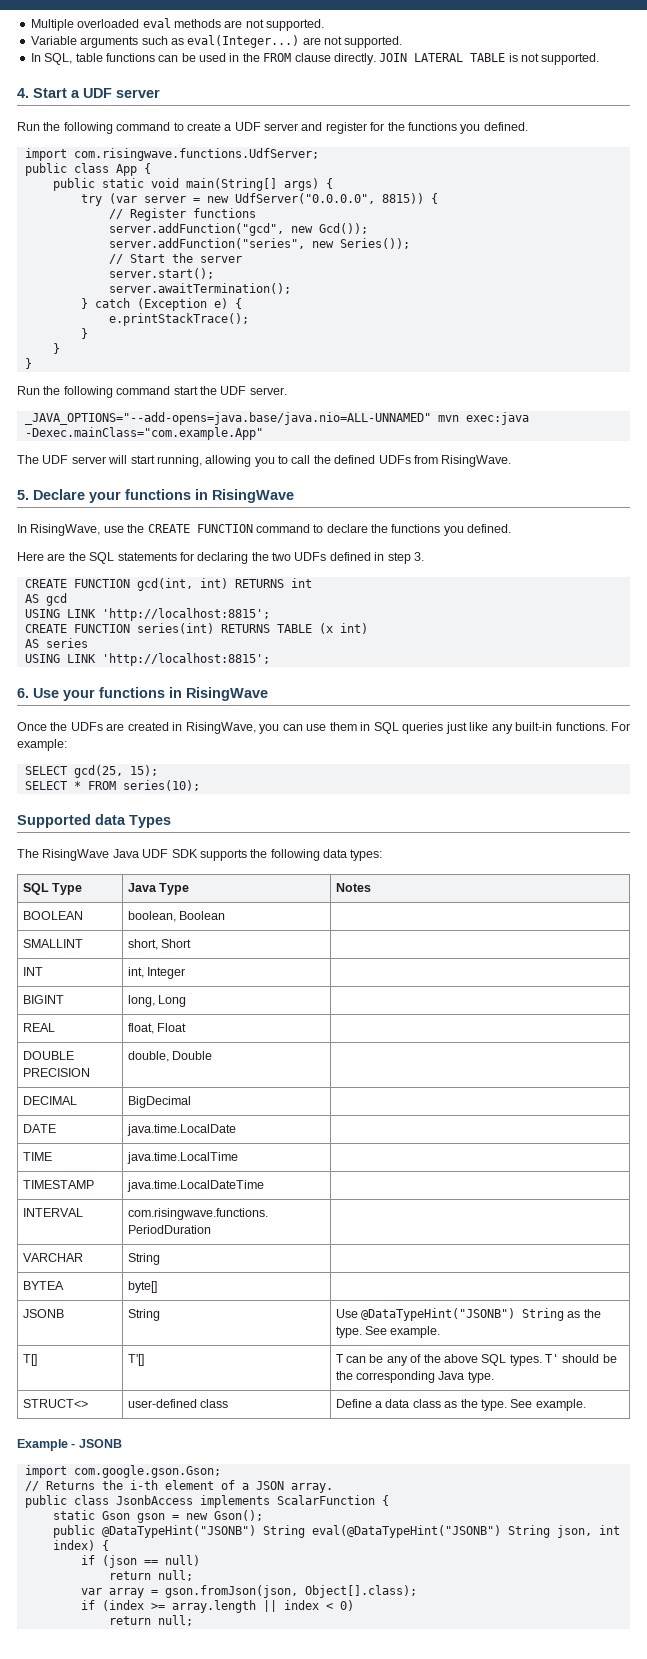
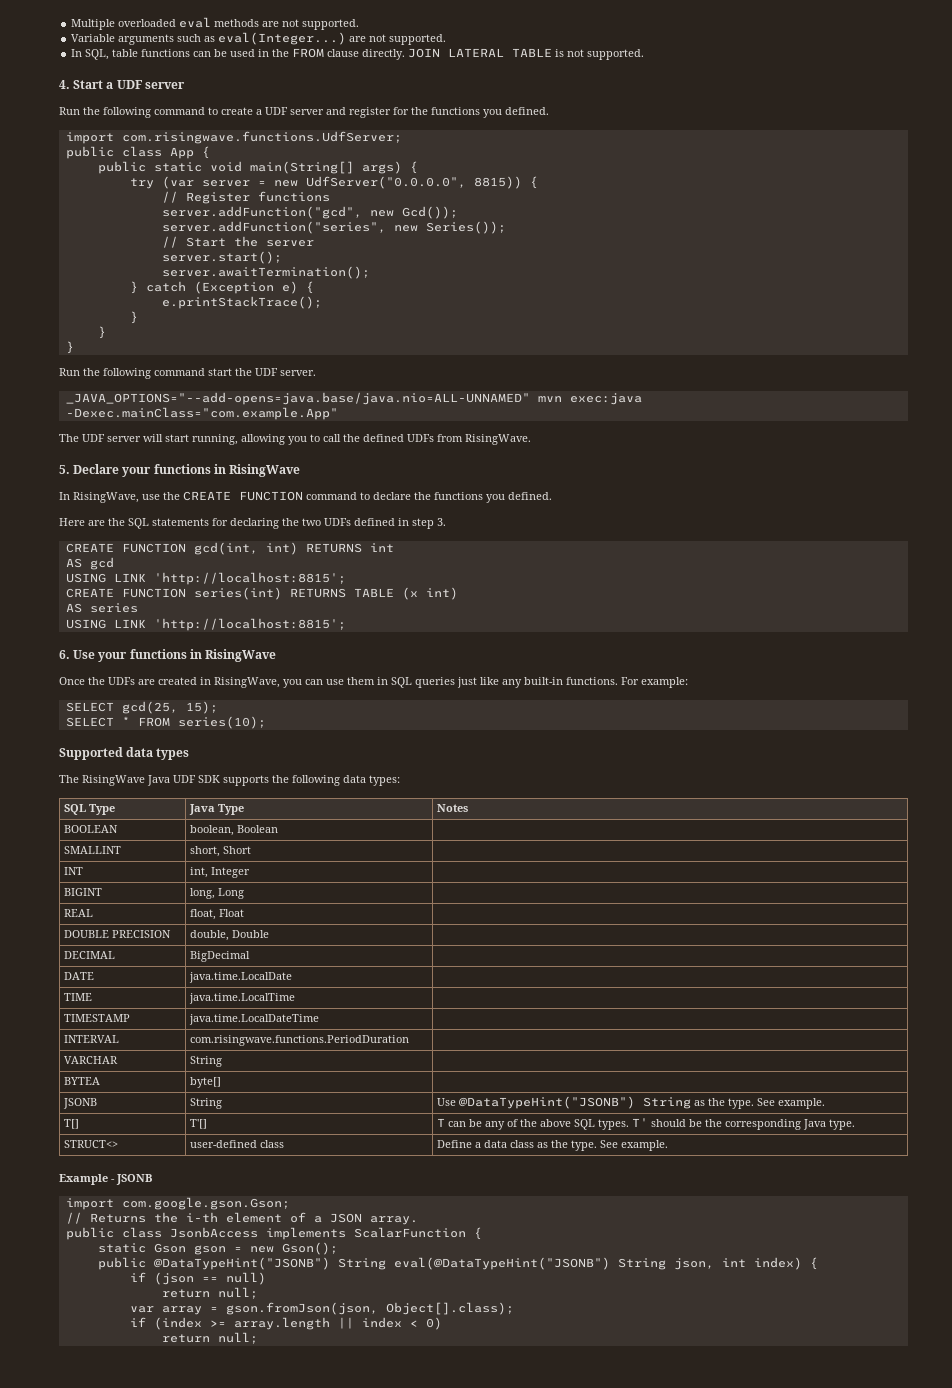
[129,815,171,828] Types -> [156,748,190,760] types

